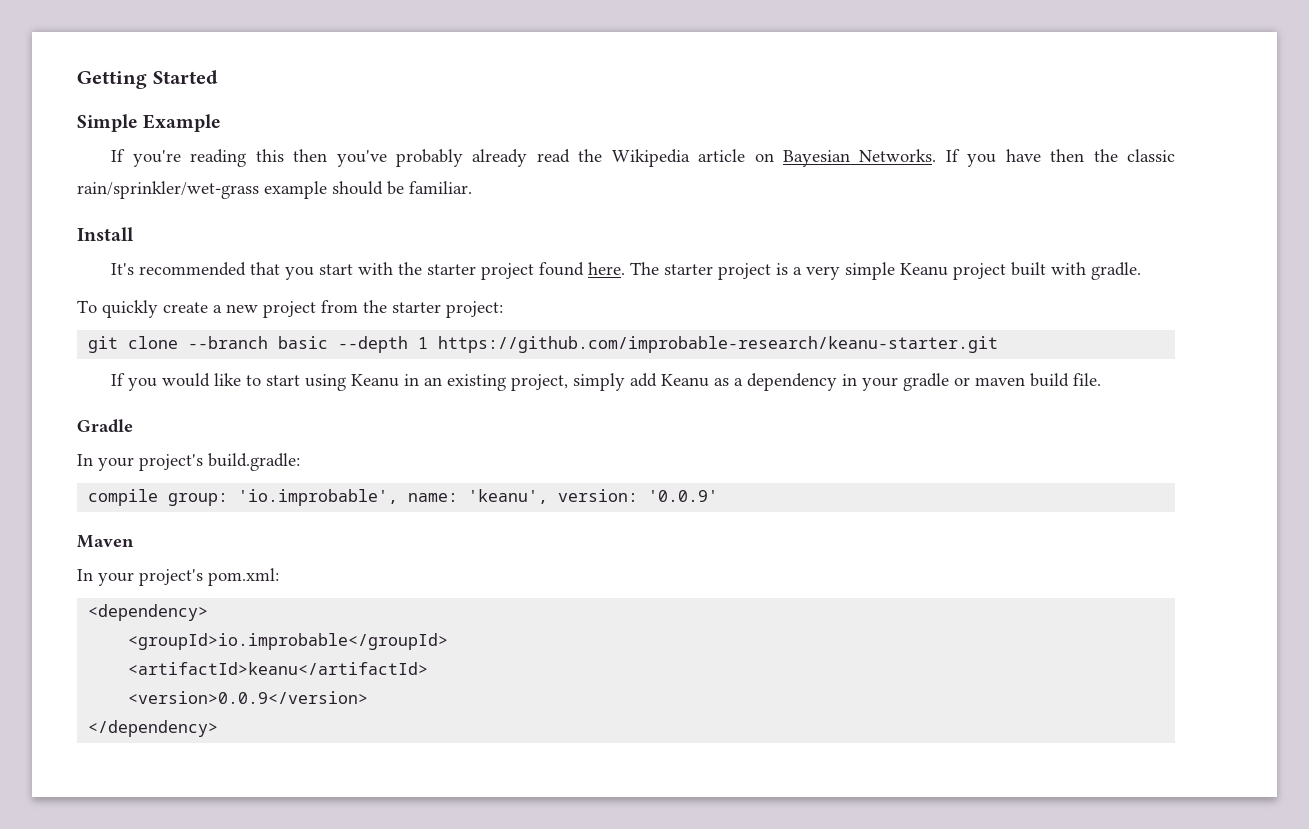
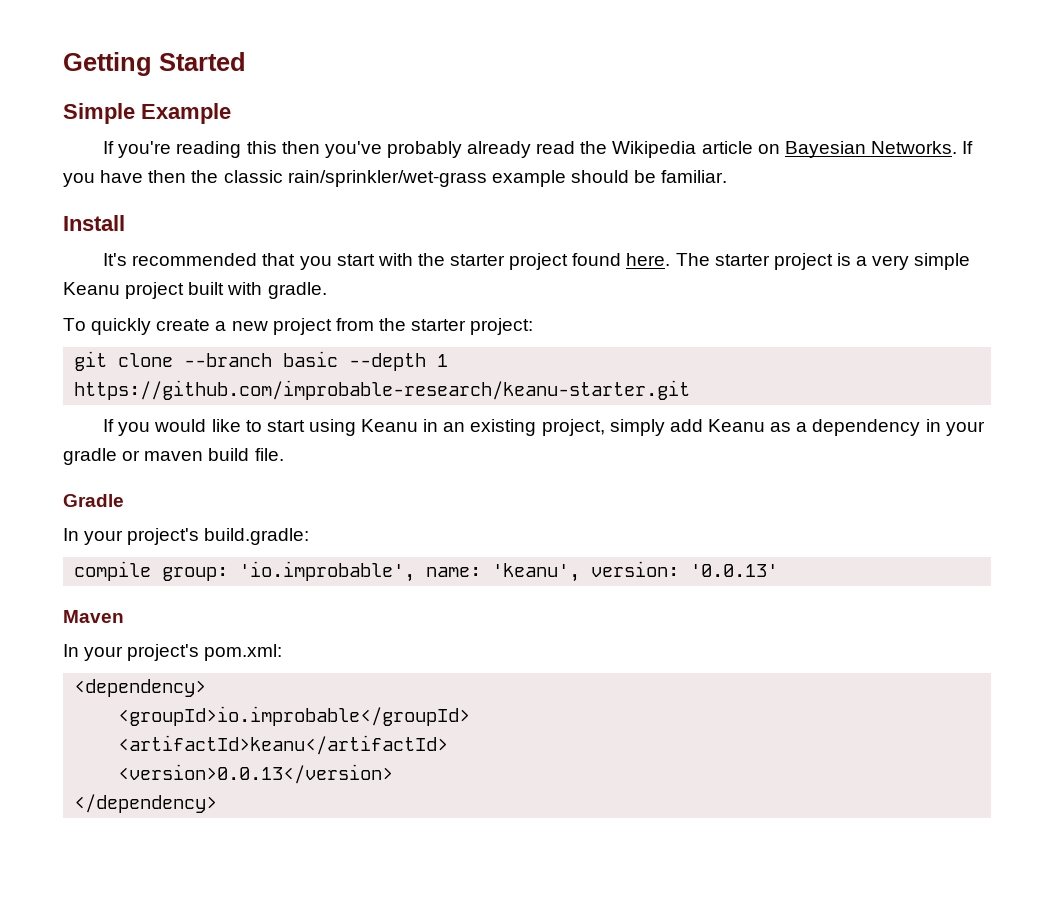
[648,490,719,502] '0.0.9' -> [690,564,779,577] '0.0.13'
[128,691,369,704] <version>0.0.9</version> -> [118,764,394,784] <version>0.0.13</version>

